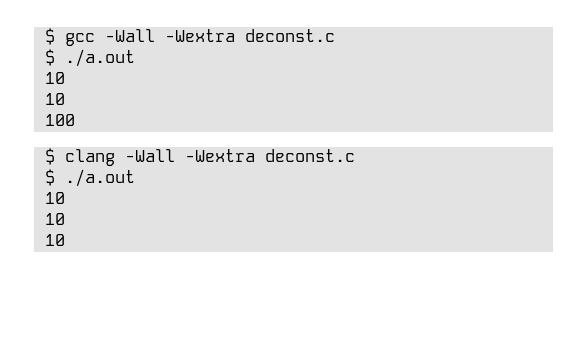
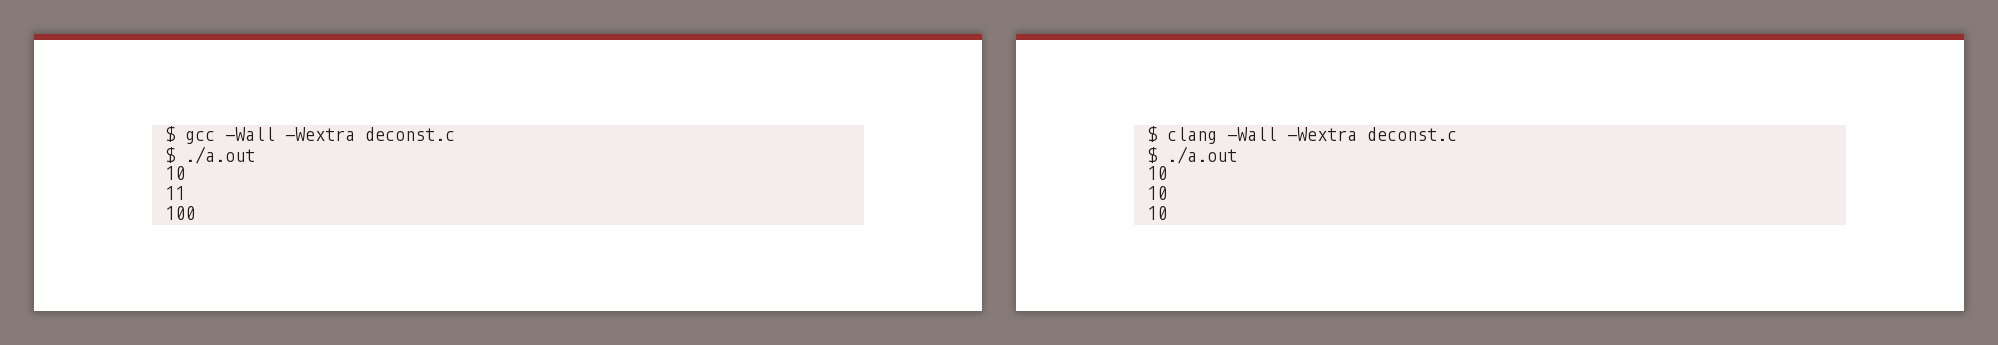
[44,93,65,105] 10 -> [164,186,185,200] 11

